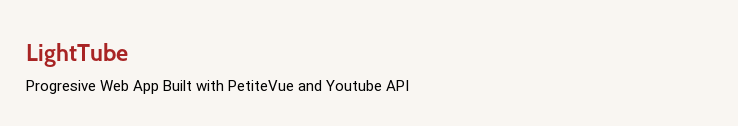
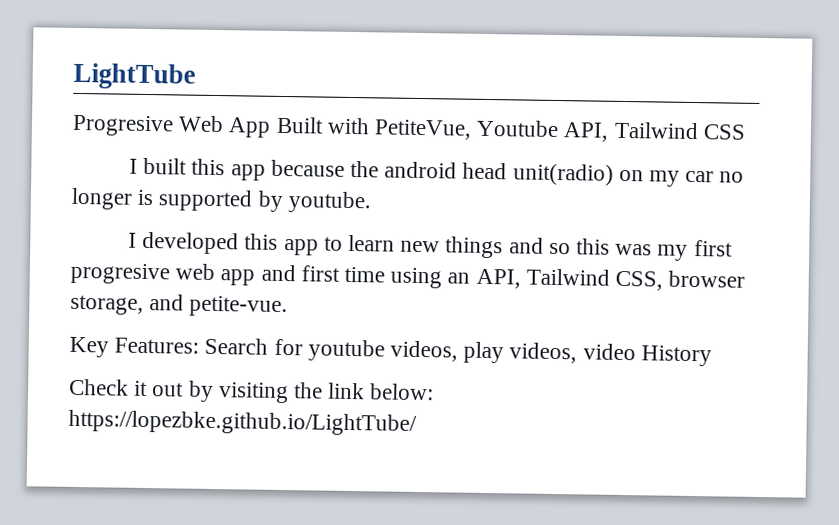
[228,80,410,91] PetiteVue and Youtube API -> [374,119,746,142] [128,157,745,187] [71,187,372,214] [127,231,733,261] [70,262,746,291] [70,294,289,318] [69,336,712,367] [69,378,435,404] [68,409,417,436] PetiteVue, Youtube API, Tailwind CSS // I built this app because the android head unit(radio) on my car no longer is supported by youtube. // I developed this app to learn new things and so this was my first progresive web app and first time using an API, Tailwind CSS, browser storage, and petite-vue. // Key Features: Search for youtube videos, play videos, video History // Check it out by visiting the link below: https://lopezbke.github.io/LightTube/

